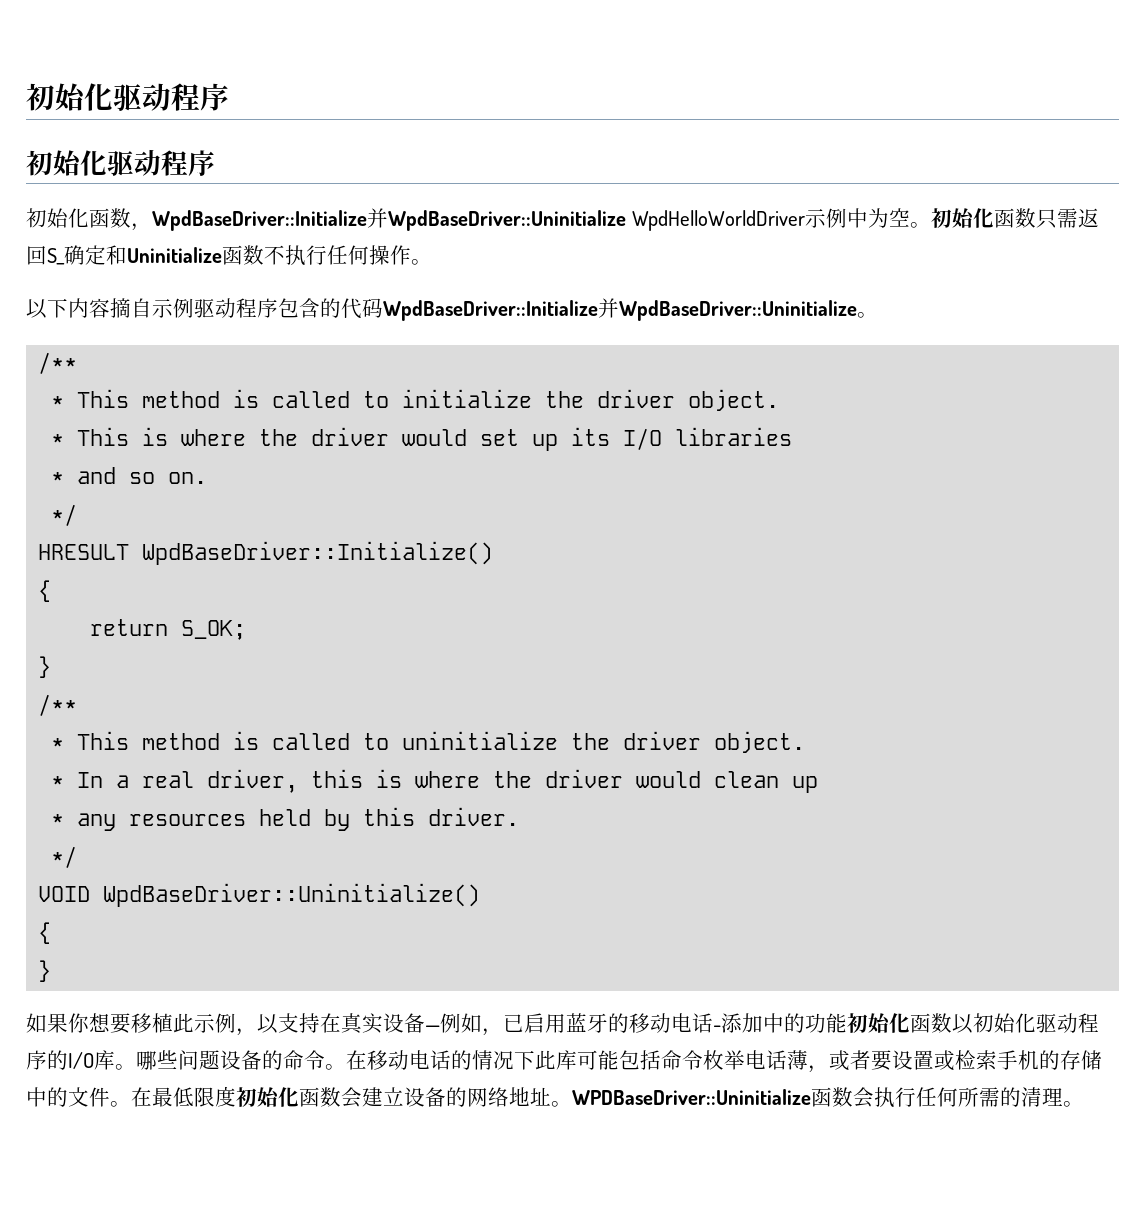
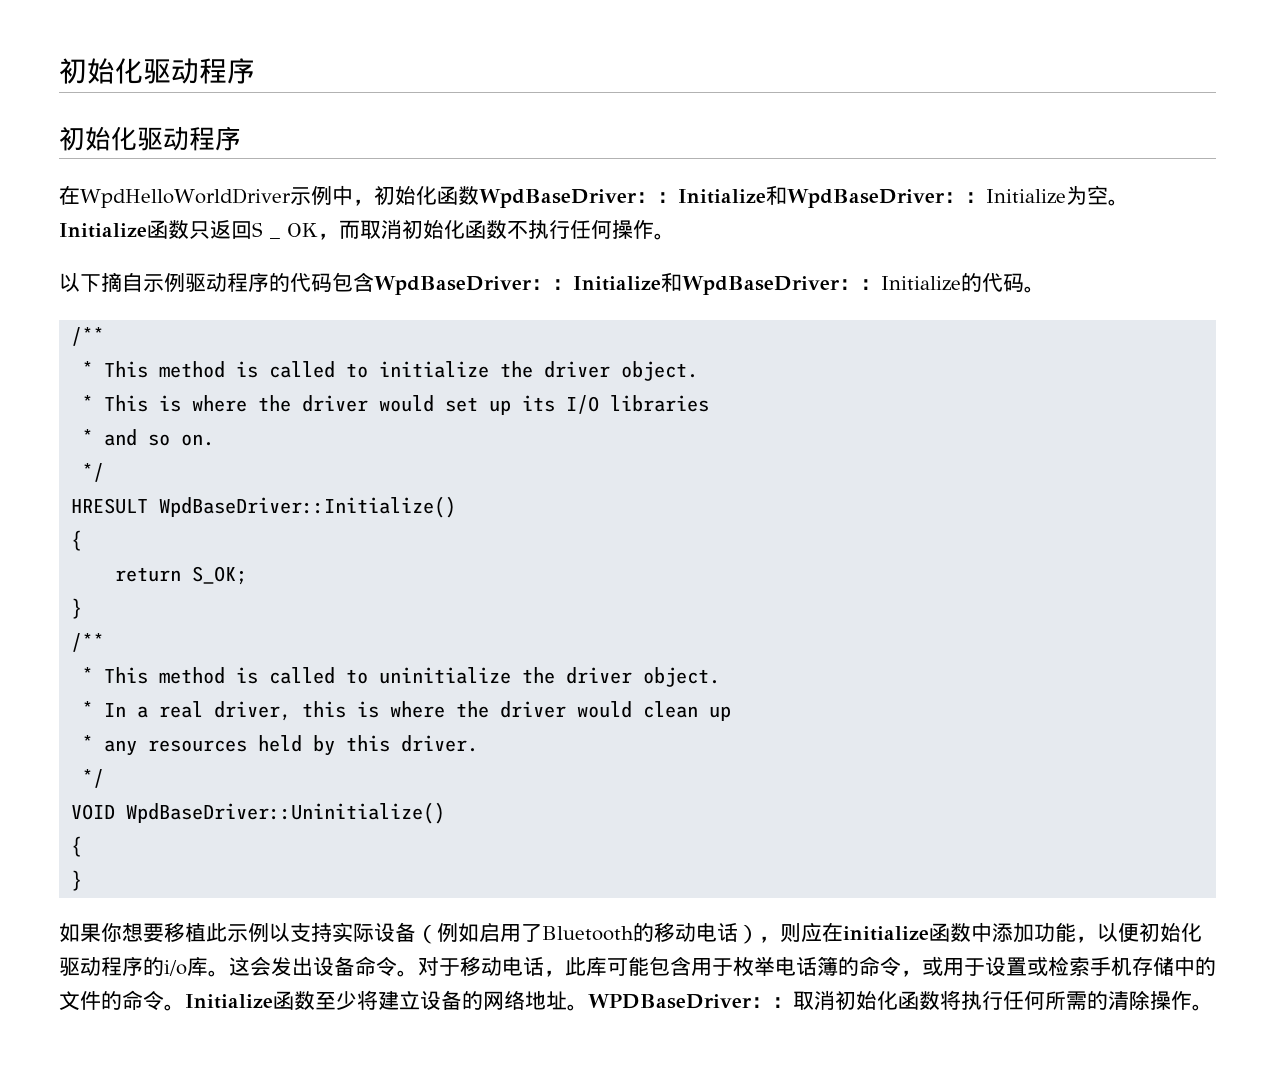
[26,208,1100,231] [26,245,222,265] 初始化函数，WpdBaseDriver::Initialize并WpdBaseDriver::Uninitialize WpdHelloWorldDriver示例中为空。初始化函数只需返回S_确定和Uninitialize -> [59,185,1129,208] [59,220,263,239] [270,237,280,239] [287,219,465,240] 在WpdHelloWorldDriver示例中，初始化函数WpdBaseDriver：：Initialize和WpdBaseDriver：：Initialize为空。Initialize函数只返回S _ OK，而取消初始化
[68,298,110,318] 内容 -> (101, 283) none
[278,298,857,321] 包含的代码WpdBaseDriver::Initialize并WpdBaseDriver::Uninitialize -> [269,272,1024,295] 的代码包含WpdBaseDriver：：Initialize和WpdBaseDriver：：Initialize的代码
[236,1013,1099,1036] [26,1050,535,1070] ，以支持在真实设备—例如，已启用蓝牙的移动电话-添加中的功能初始化函数以初始化驱动程序的I/O库。哪些问题设备的命令。在移动电话的情况下 -> [269,922,1202,944] [59,956,565,977] 以支持实际设备（例如启用了Bluetooth的移动电话），则应在initialize函数中添加功能，以便初始化驱动程序的i/o库。这会发出设备命令。对于移动电话，
[640,1050,703,1070] 括命令 -> [670,956,733,976] 含用于
[787,1050,892,1073] 薄，或者要 -> [817,956,985,977] 簿的命令，或用于
[1039,1050,1060,1070] 的 -> (1132, 966) none
[110,1086,362,1108] 。在最低限度初始化函数会 -> [101,990,378,1011] 的命令。Initialize函数至少将
[572,1087,874,1108] WPDBaseDriver::Uninitialize函数会 -> [588,990,961,1010] WPDBaseDriver：：取消初始化函数将
[1042,1088,1063,1106] 理 -> [1129,990,1192,1010] 除操作

